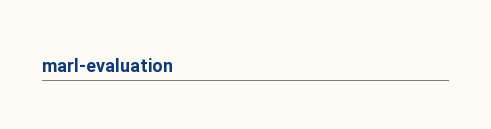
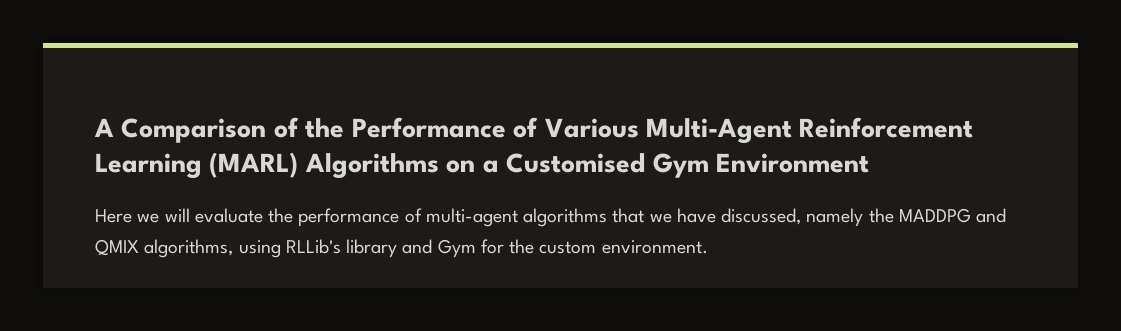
[42,58,173,72] marl-evaluation -> [94,117,974,144] [95,152,869,179] [95,208,1007,227] [95,239,708,258] A Comparison of the Performance of Various Multi-Agent Reinforcement Learning (MARL) Algorithms on a Customised Gym Environment // Here we will evaluate the performance of multi-agent algorithms that we have discussed, namely the MADDPG and QMIX algorithms, using RLLib's library and Gym for the custom environment.

